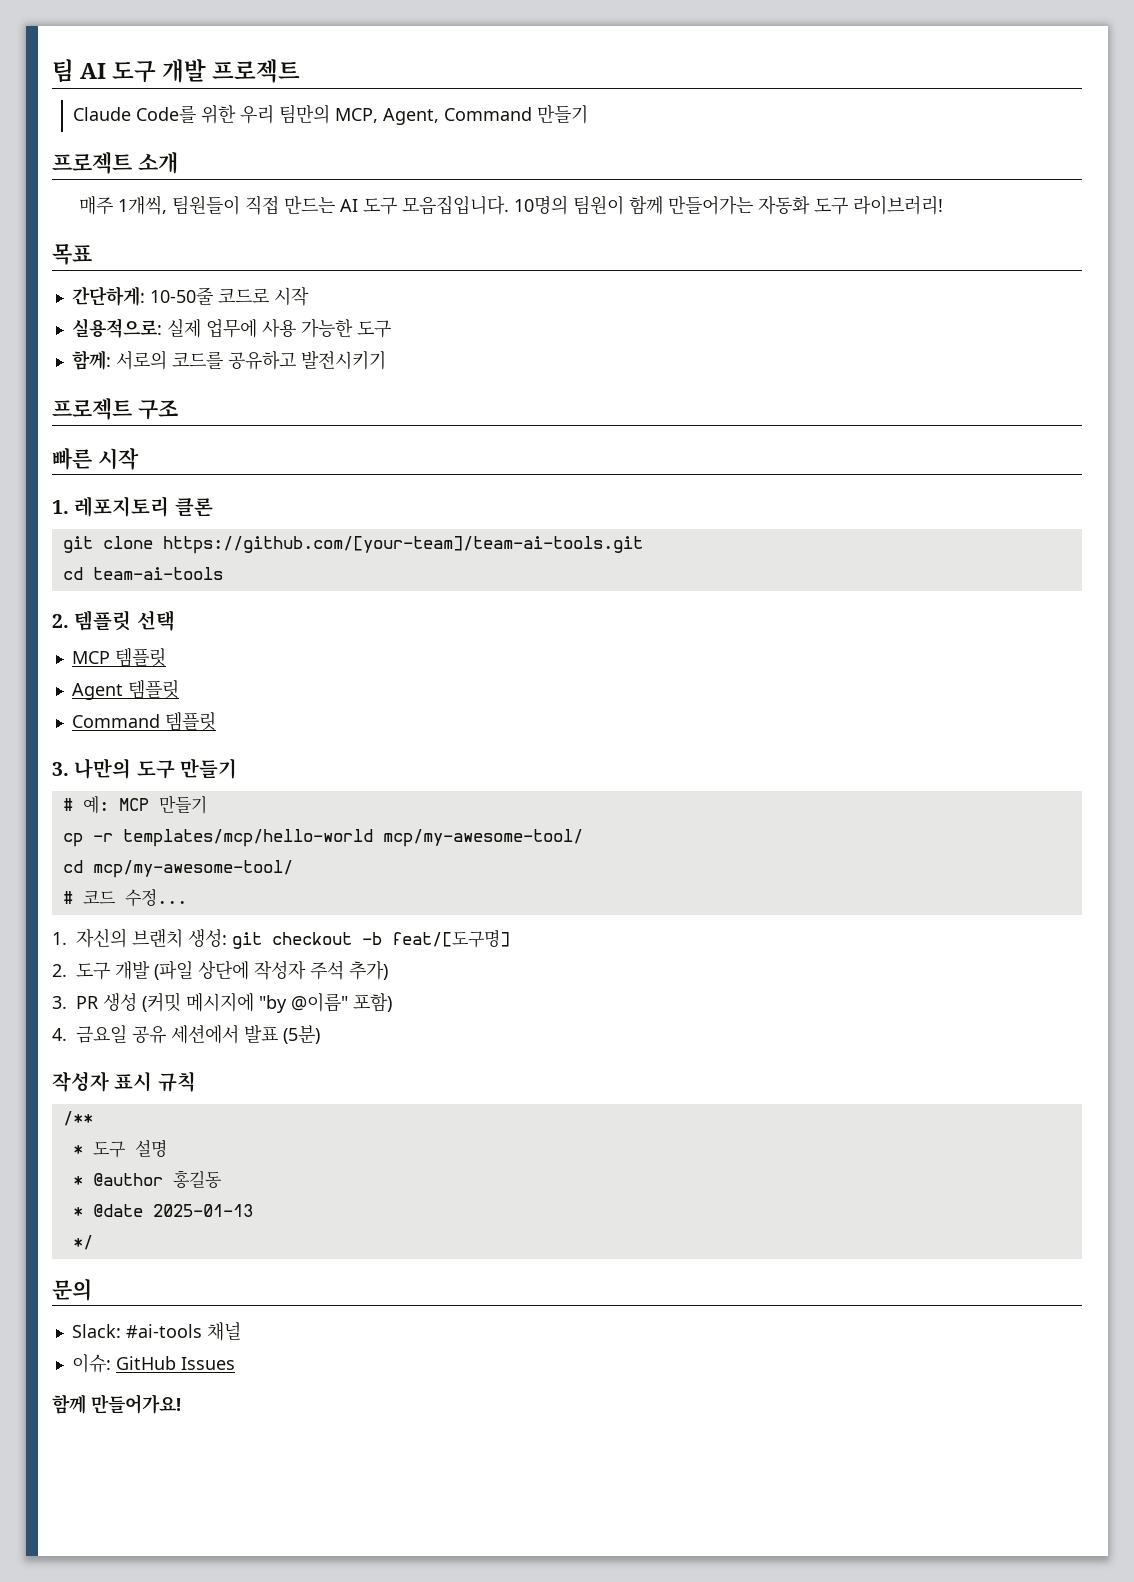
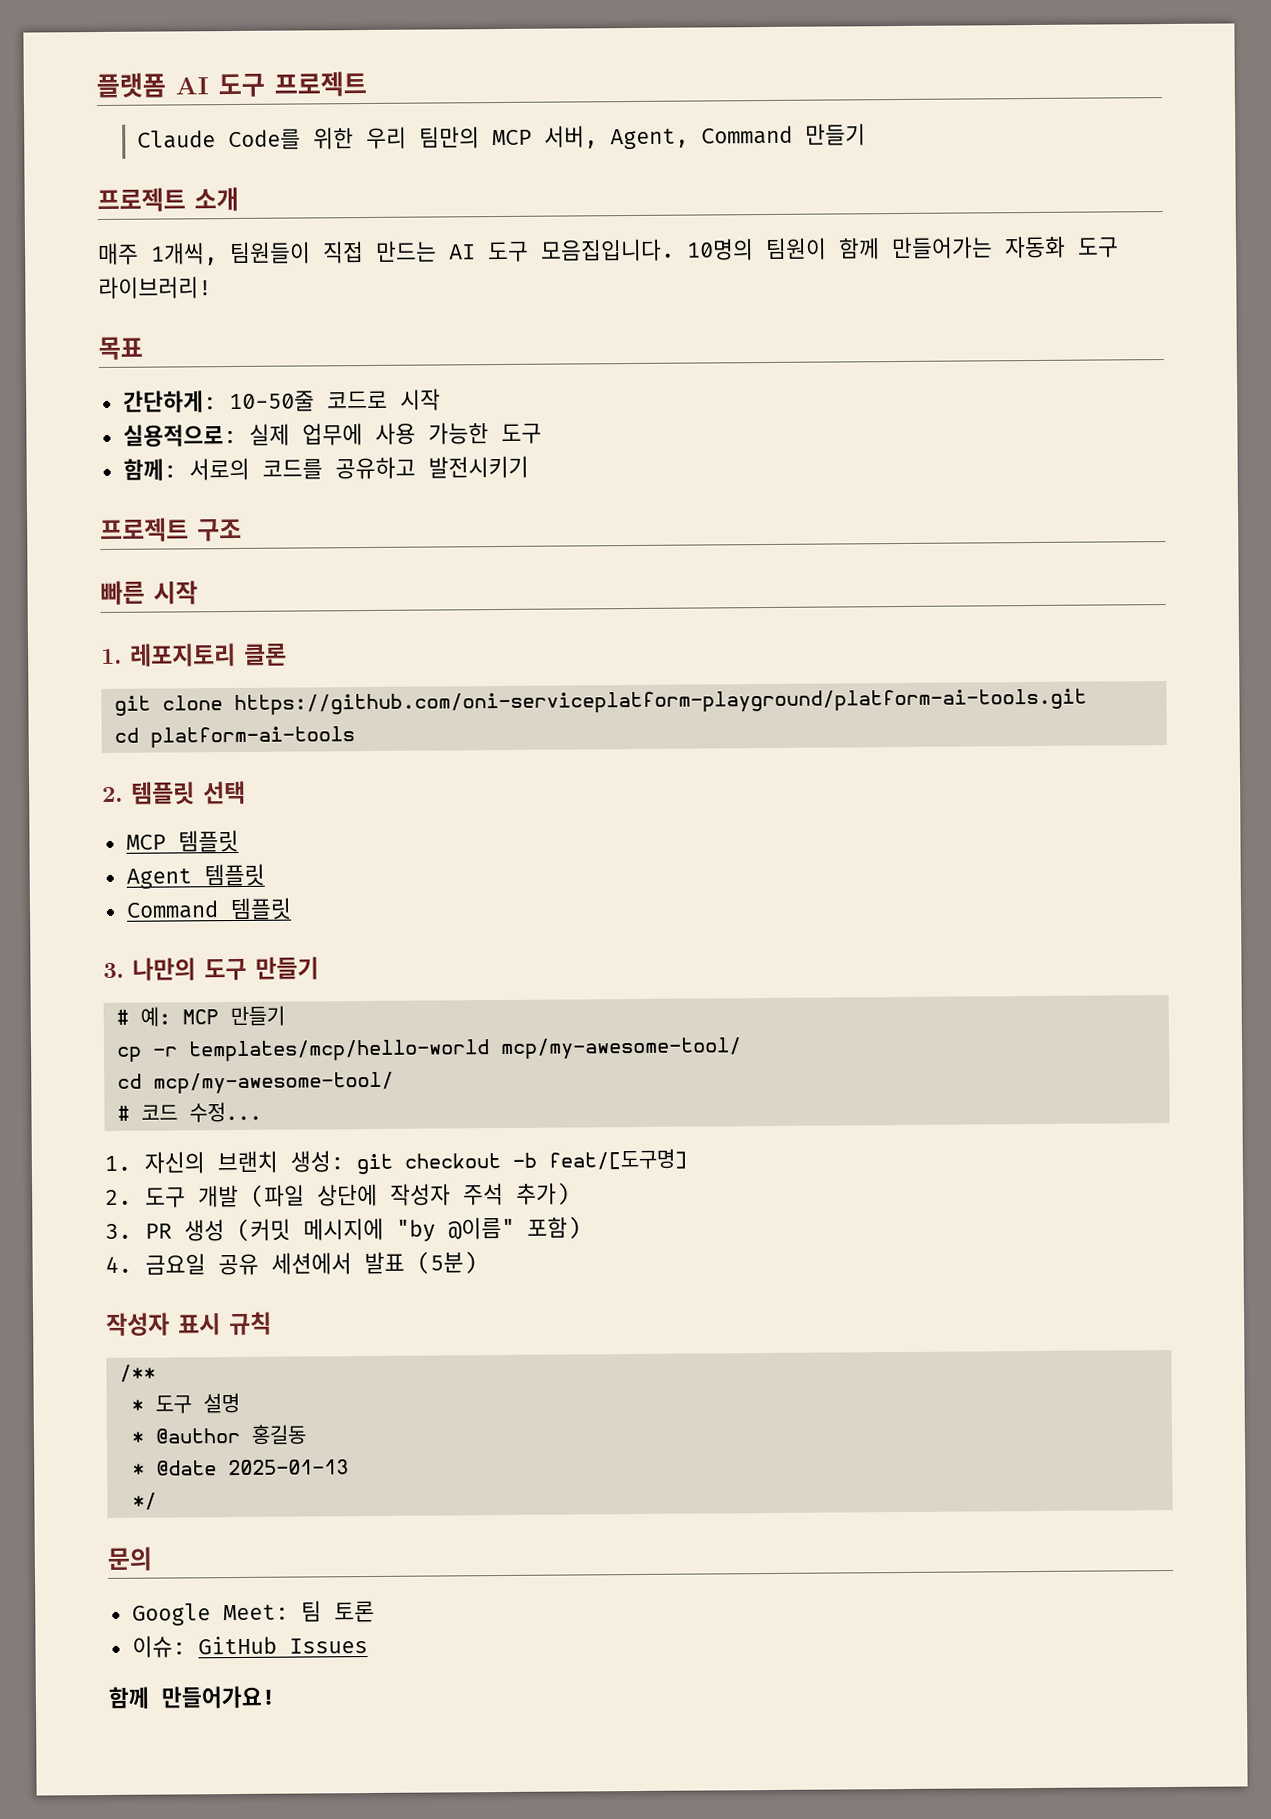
[52,59,207,83] 팀 AI 도구 개발 -> [96,72,265,99] 플랫폼 AI 도구
[335,108,379,123] MCP, -> [492,125,599,149] MCP 서버,
[162,536,643,554] [62,567,223,580] https://github.com/[your-team]/team-ai-tools.git // cd team-ai-tools -> [233,688,1087,717] [113,726,355,749] https://github.com/oni-serviceplatform-playground/platform-ai-tools.git // cd platform-ai-tools
[71,1322,241,1341] Slack: #ai-tools 채널 -> [131,1600,375,1626] Google Meet: 팀 토론

